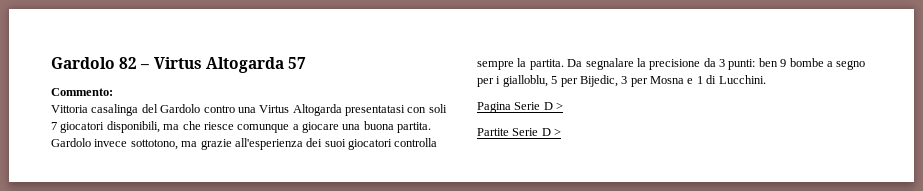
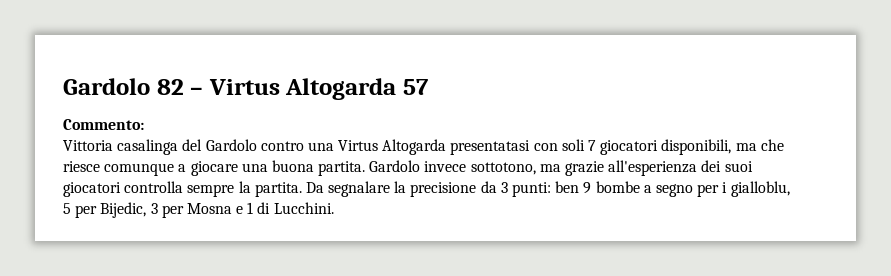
[477,102,564,113] [477,128,562,136] // Pagina Serie D > // Partite Serie D > -> (334, 208) none

